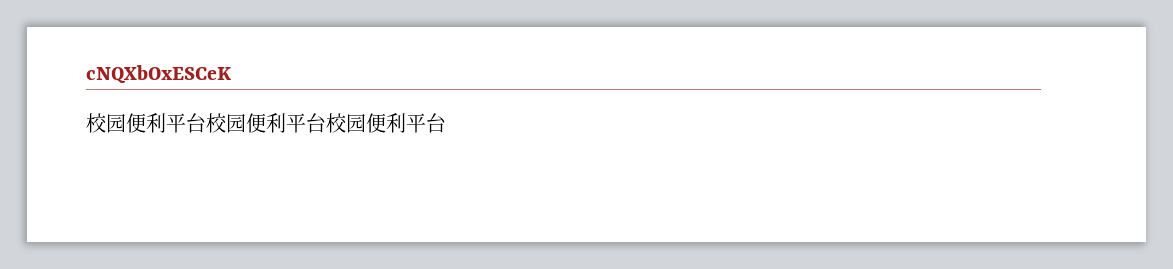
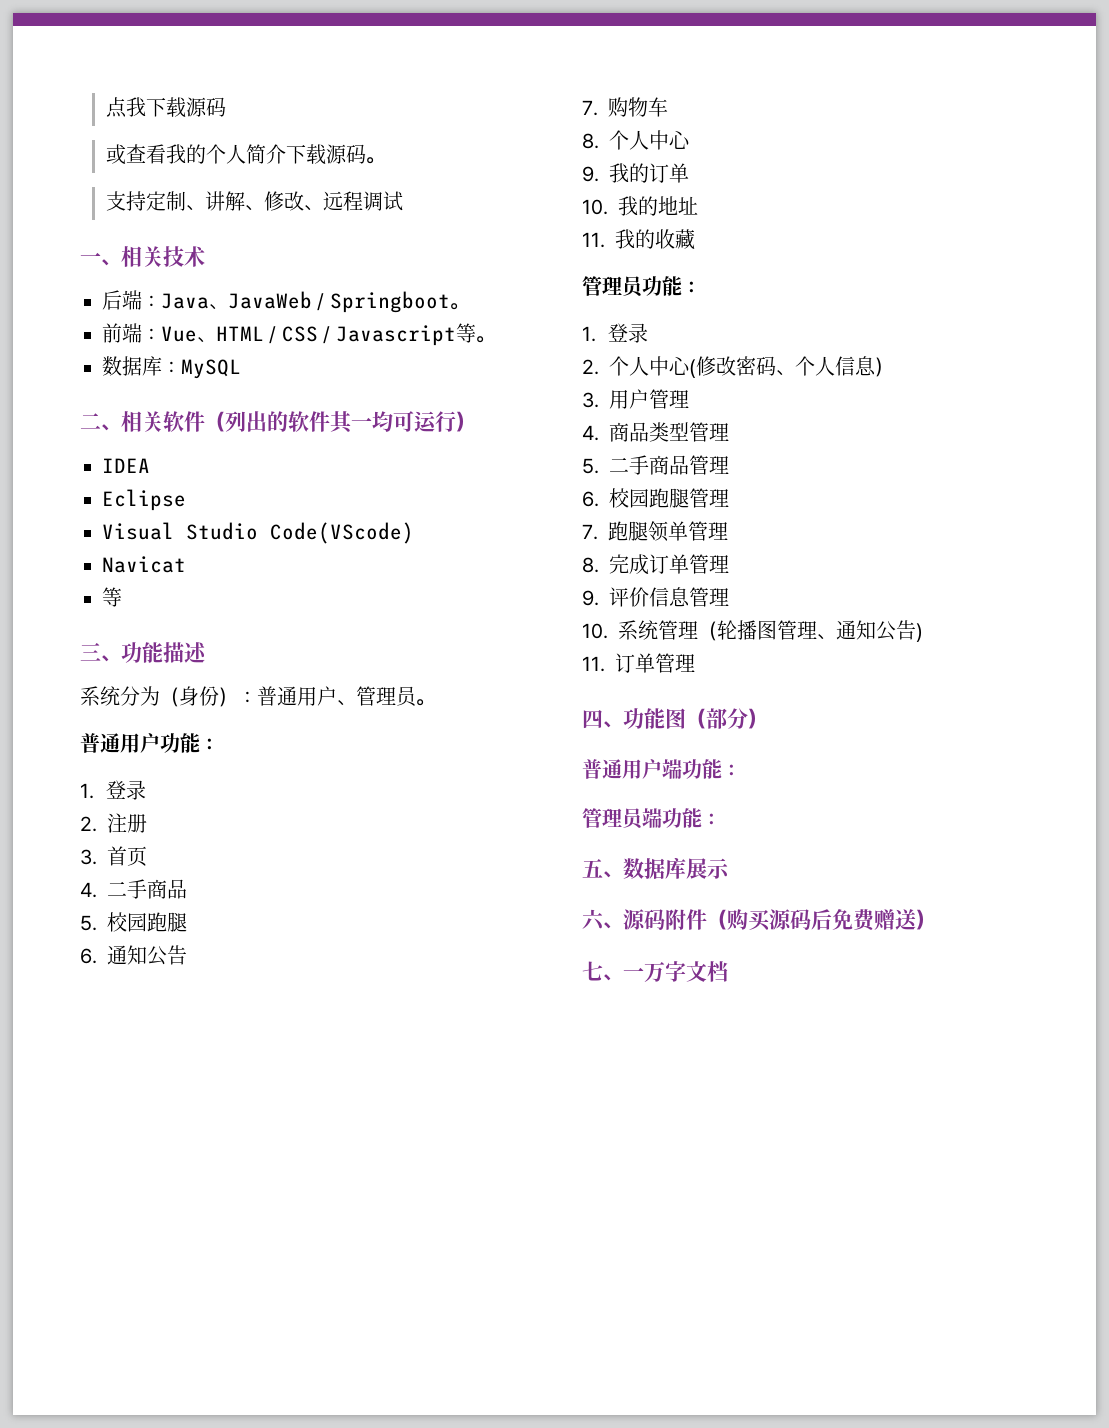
[86,65,231,84] [86,113,446,133] cNQXbOxESCeK // 校园便利平台校园便利平台校园便利平台 -> [105,97,226,118] [105,144,385,165] [105,191,403,211] [80,246,205,267] [102,290,469,313] [102,323,495,346] [102,356,241,379] [80,411,476,434] [102,458,150,473] [102,489,186,511] [102,522,414,544] [102,556,186,573] [102,587,122,607] [80,642,207,663] [80,686,435,707] [80,733,219,753] [80,780,146,800] [80,813,147,833] [80,846,147,866] [80,879,187,899] [80,912,187,932] [80,945,187,966] [582,97,668,117] [582,130,691,150] [582,163,689,183] [582,196,698,216] [582,229,695,250] [582,276,701,298] [582,323,648,343] [582,356,894,378] [582,389,689,409] [582,422,729,442] [582,455,729,475] [582,488,729,508] [582,521,728,542] [582,554,729,575] [582,587,729,607] [582,620,923,642] [582,653,695,673] [582,708,768,729] [582,759,741,779] [582,808,721,830] [582,857,730,879] [582,909,936,931] [582,961,728,982] 点我下载源码 // 或查看我的个人简介下载源码。 // 支持定制、讲解、修改、远程调试 // 一、相关技术 // 后端：Java、JavaWeb / Springboot。 // 前端：Vue、HTML / CSS / Javascript等。 // 数据库：MySQL // 二、相关软件（列出的软件其一均可运行） // IDEA // Eclipse // Visual Studio Code(VScode) // Navicat // 等 // 三、功能描述 // 系统分为（身份）：普通用户、管理员。 // 普通用户功能： // 1.登录 // 2.注册 // 3.首页 // 4.二手商品 // 5.校园跑腿 // 6.通知公告 // 7.购物车 // 8.个人中心 // 9.我的订单 // 10.我的地址 // 11.我的收藏 // 管理员功能： // 1.登录 // 2.个人中心(修改密码、个人信息） // 3.用户管理 // 4.商品类型管理 // 5.二手商品管理 // 6.校园跑腿管理 // 7.跑腿领单管理 // 8.完成订单管理 // 9.评价信息管理 // 10.系统管理（轮播图管理、通知公告) // 11.订单管理 // 四、功能图（部分） // 普通用户端功能： // 管理员端功能： // 五、数据库展示 // 六、源码附件（购买源码后免费赠送） // 七、一万字文档

